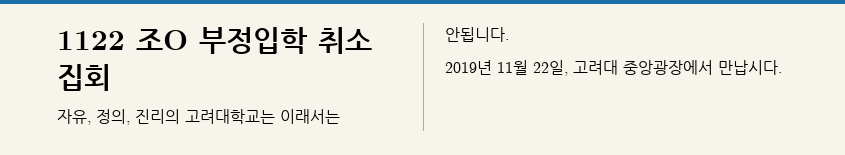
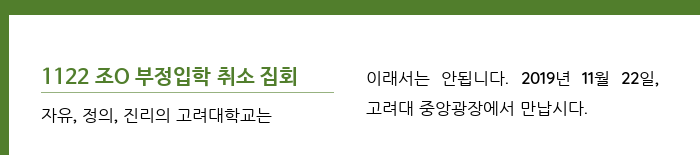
(509, 34) // -> (510, 78) none

